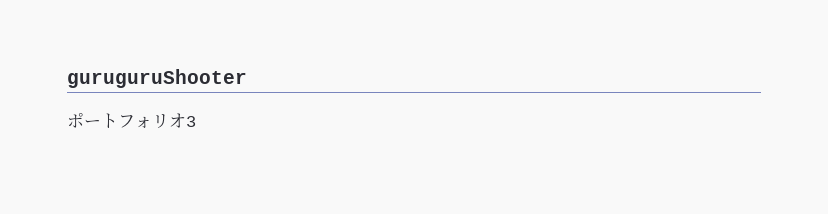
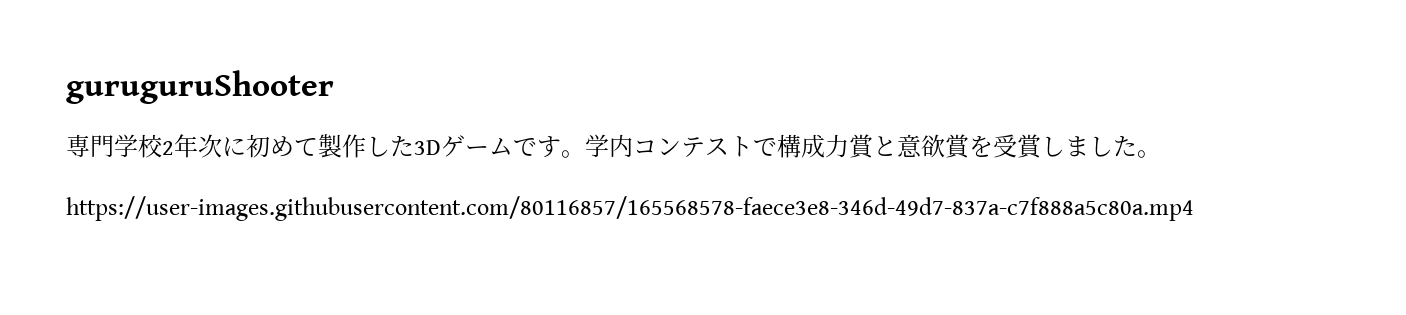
[67,113,196,129] ポートフォリオ3 -> [66,134,1161,159] [66,196,1194,221] 専門学校2年次に初めて製作した3Dゲームです。学内コンテストで構成力賞と意欲賞を受賞しました。 // https://user-images.githubusercontent.com/80116857/165568578-faece3e8-346d-49d7-837a-c7f888a5c80a.mp4

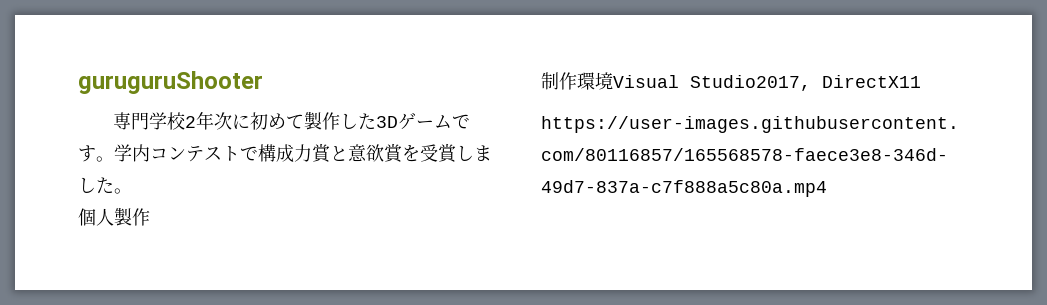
(1161, 154) none -> [78,207,150,226] [541,72,921,91] // 個人製作 // 制作環境Visual Studio2017, DirectX11

